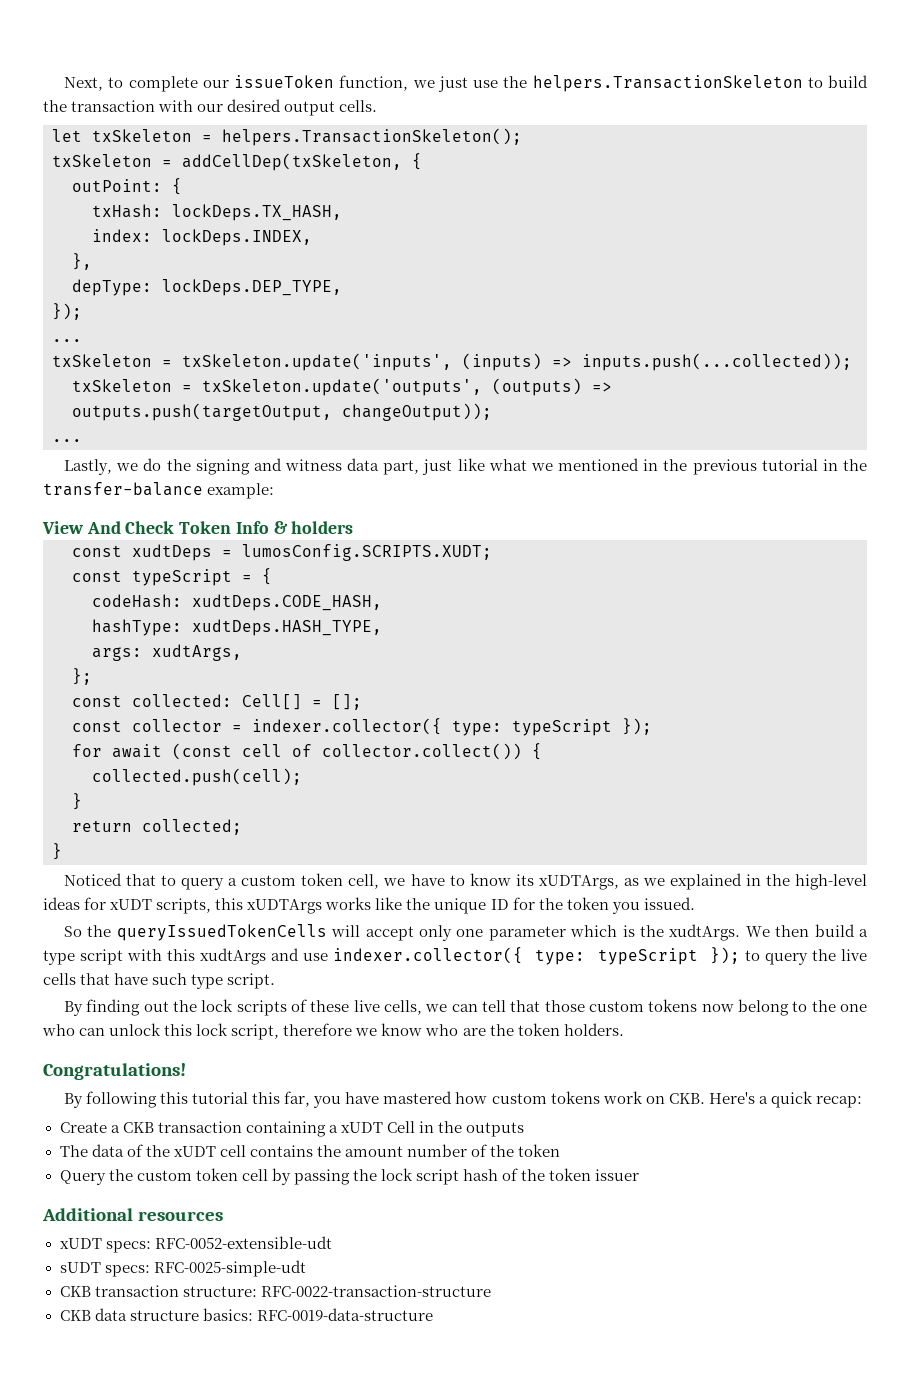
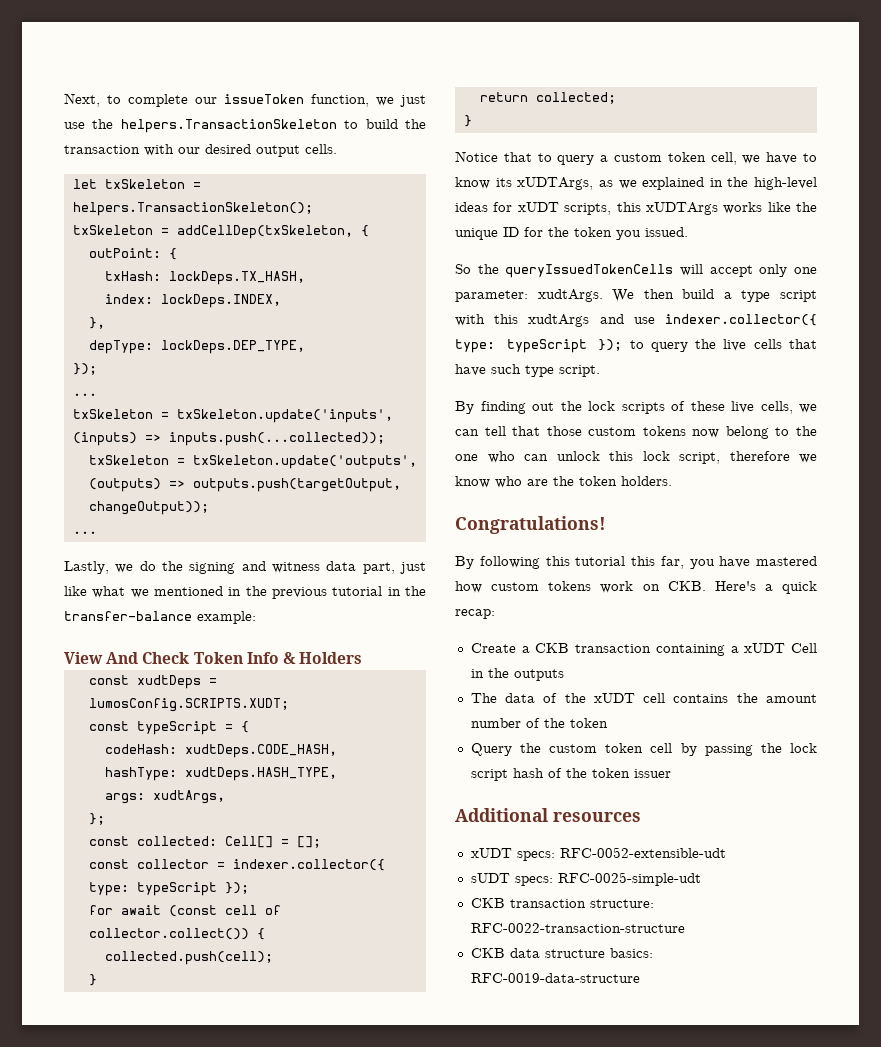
[291,521,354,534] holders -> [299,652,363,664] Holders
[64,873,123,886] Noticed -> [455,151,498,162] Notice
[488,925,665,941] parameter which is the -> [455,290,528,302] parameter:

